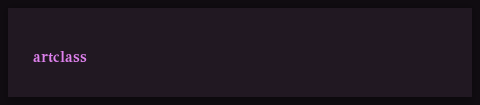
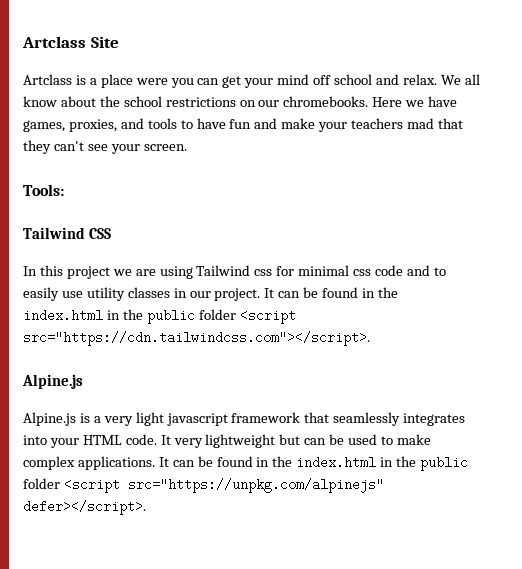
[33,51,87,63] artclass -> [22,36,119,48] [23,74,480,88] [23,96,458,107] [23,118,463,132] [23,140,187,154] [23,184,64,196] [23,227,112,239] [23,265,446,279] [23,287,398,301] [23,309,296,324] [23,331,370,346] [22,374,83,389] [23,412,466,426] [23,434,431,448] [23,456,469,471] [23,478,384,493] [23,500,146,515] Artclass Site // Artclass is a place were you can get your mind off school and relax. We all know about the school restrictions on our chromebooks. Here we have games, proxies, and tools to have fun and make your teachers mad that they can't see your screen. // Tools: // Tailwind CSS // In this project we are using Tailwind css for minimal css code and to easily use utility classes in our project. It can be found in the index.html in the public folder <script src="https://cdn.tailwindcss.com"></script>. // Alpine.js // Alpine.js is a very light javascript framework that seamlessly integrates into your HTML code. It very lightweight but can be used to make complex applications. It can be found in the index.html in the public folder <script src="https://unpkg.com/alpinejs" defer></script>.

